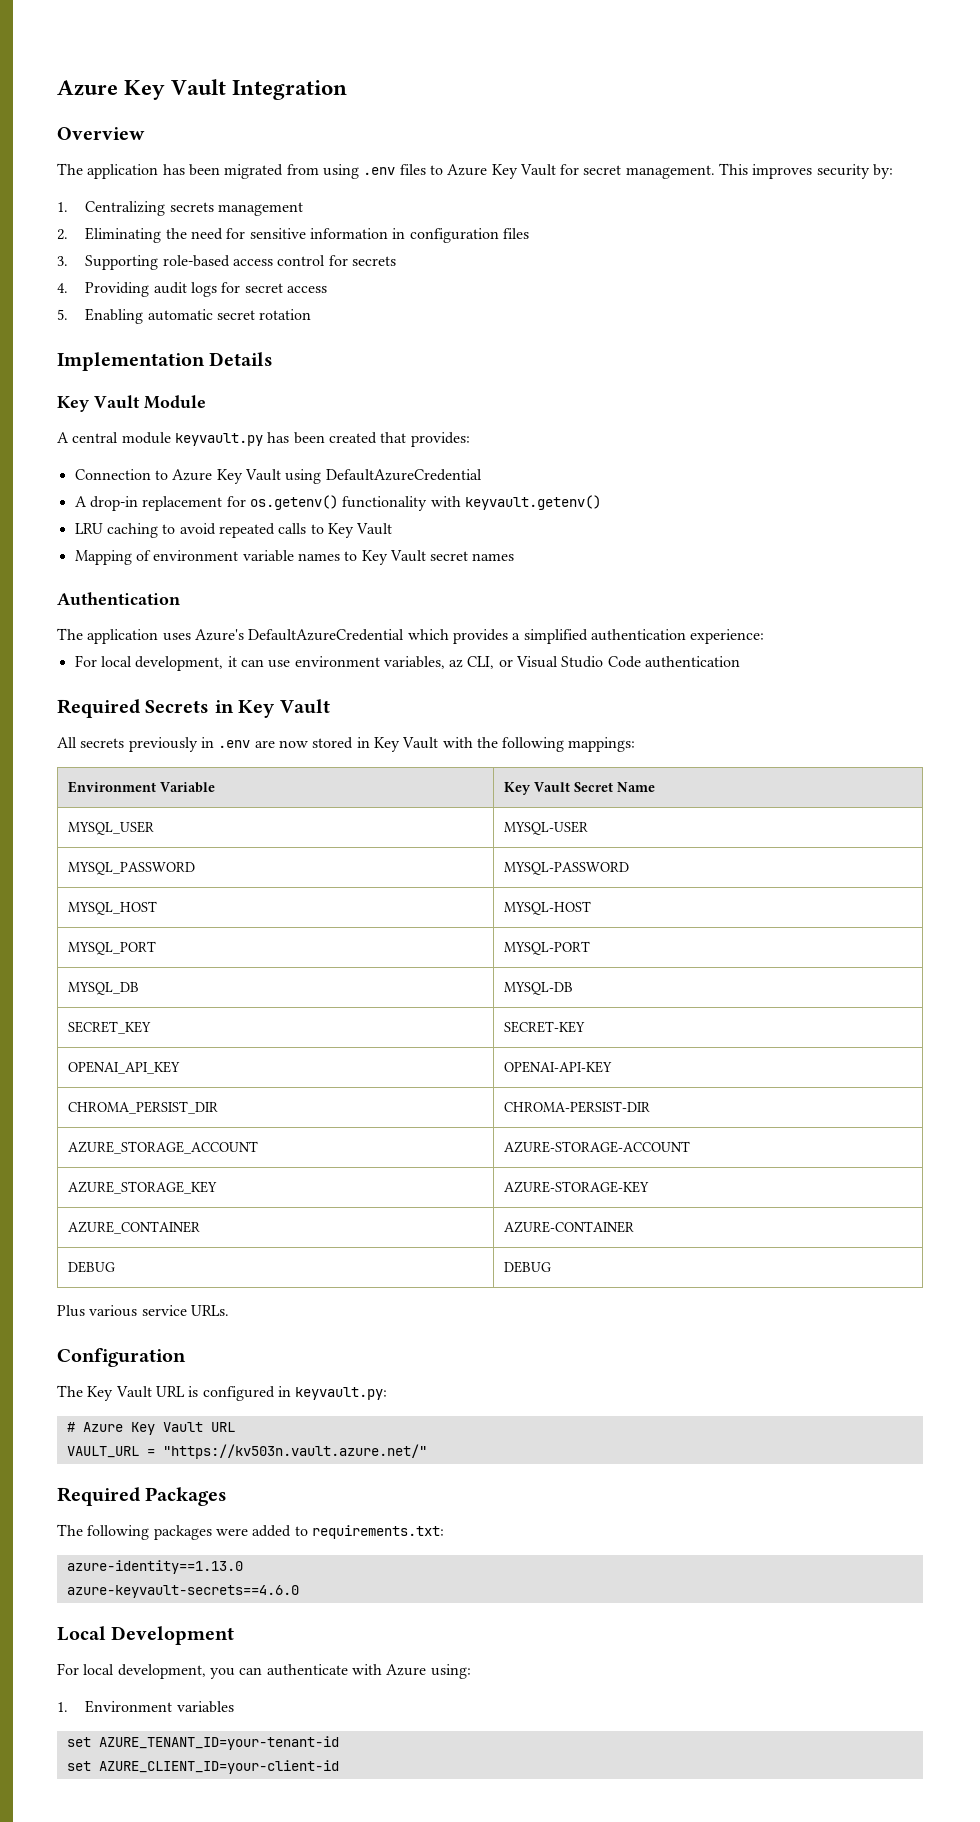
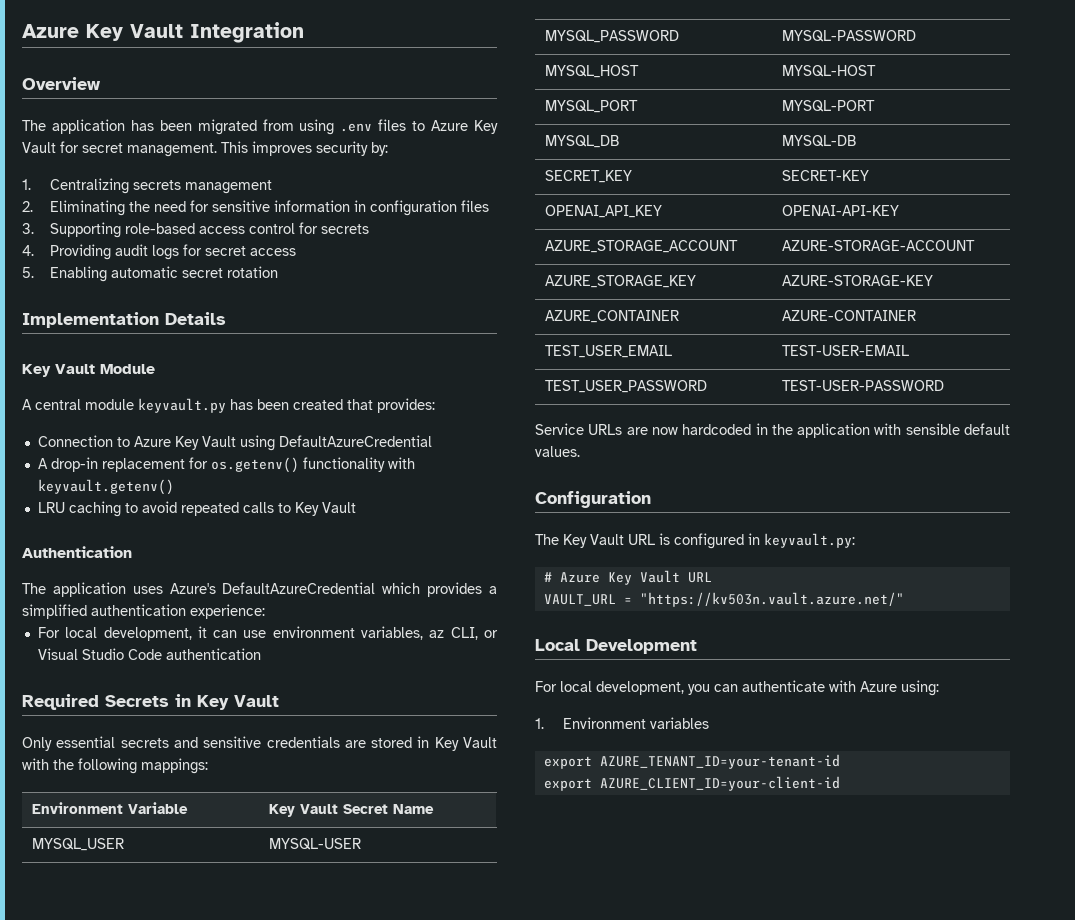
[74,550,515,565] // Mapping of environment variable names to Key Vault secret names -> (356, 507) none
[57,737,308,752] All secrets previously in .env are now -> [22,736,366,751] Only essential secrets and sensitive credentials are
[67,1101,218,1114] [503,1101,650,1113] // CHROMA_PERSIST_DIR | CHROMA-PERSIST-DIR -> (900, 210) none
[67,1261,115,1273] [503,1261,551,1273] [57,1305,229,1317] DEBUG | DEBUG // Plus various service URLs. -> [545,345,673,358] [782,345,910,356] [545,380,708,393] [782,380,945,391] [535,423,1010,438] [535,446,580,457] TEST_USER_EMAIL | TEST-USER-EMAIL // TEST_USER_PASSWORD | TEST-USER-PASSWORD // Service URLs are now hardcoded in the application with sensible default values.
[57,1487,228,1506] [57,1524,444,1540] [66,1560,243,1574] [66,1585,299,1598] // Required Packages // The following packages were added to requirements.txt: // azure-identity==1.13.0 // azure-keyvault-secrets==4.6.0 -> (904, 599) none
[66,1737,91,1747] set -> [543,756,592,769] export
[66,1761,91,1771] set -> [543,778,592,791] export

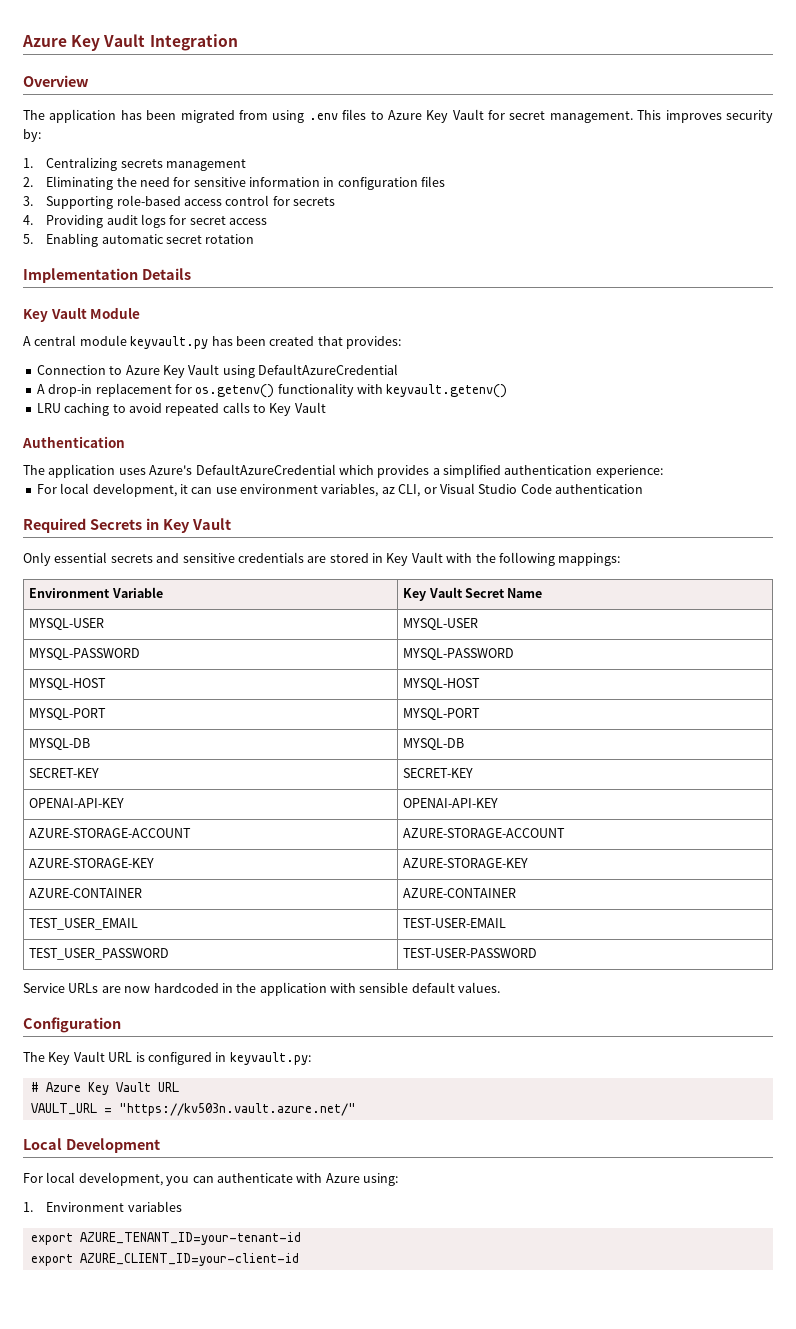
[32,838,125,851] MYSQL_USER -> [29,618,105,630] MYSQL-USER
[545,30,680,43] MYSQL_PASSWORD -> [29,648,141,660] MYSQL-PASSWORD
[545,65,640,78] MYSQL_HOST -> [29,678,107,690] MYSQL-HOST
[545,100,639,113] MYSQL_PORT -> [29,708,107,720] MYSQL-PORT
[545,135,620,148] MYSQL_DB -> [29,738,91,750] MYSQL-DB
[545,170,633,183] SECRET_KEY -> [29,768,100,778] SECRET-KEY
[545,205,663,218] OPENAI_API_KEY -> [29,798,125,808] OPENAI-API-KEY
[545,240,739,253] AZURE_STORAGE_ACCOUNT -> [29,828,192,838] AZURE-STORAGE-ACCOUNT
[545,275,697,288] AZURE_STORAGE_KEY -> [29,858,155,868] AZURE-STORAGE-KEY
[545,310,680,323] AZURE_CONTAINER -> [29,888,143,898] AZURE-CONTAINER

